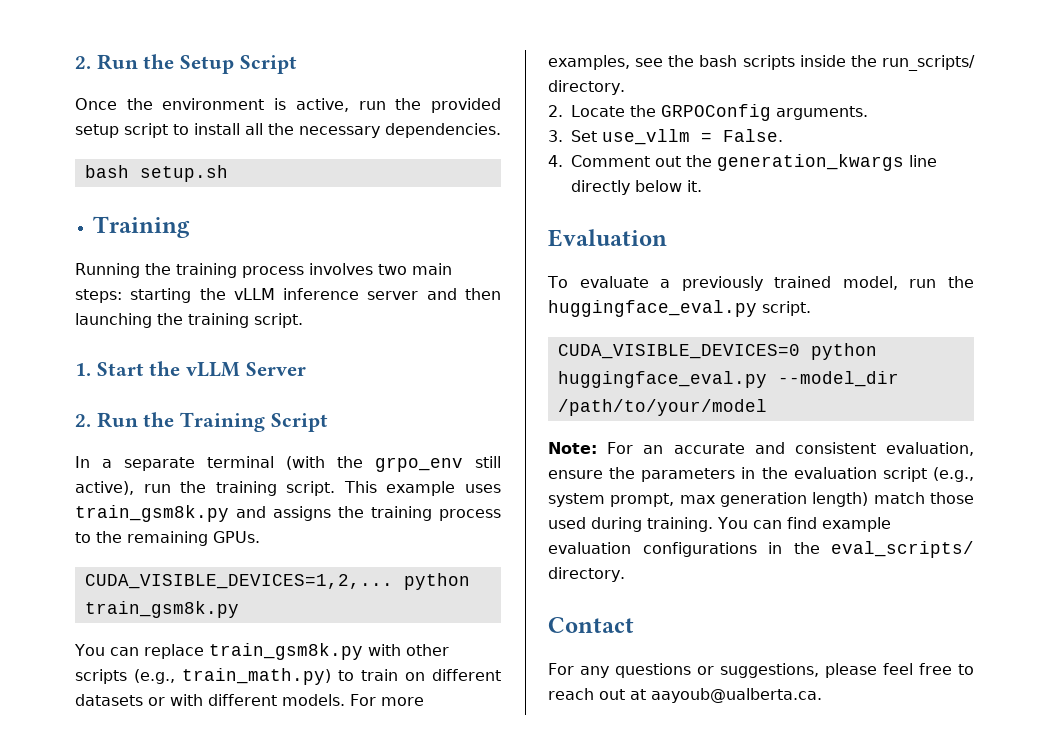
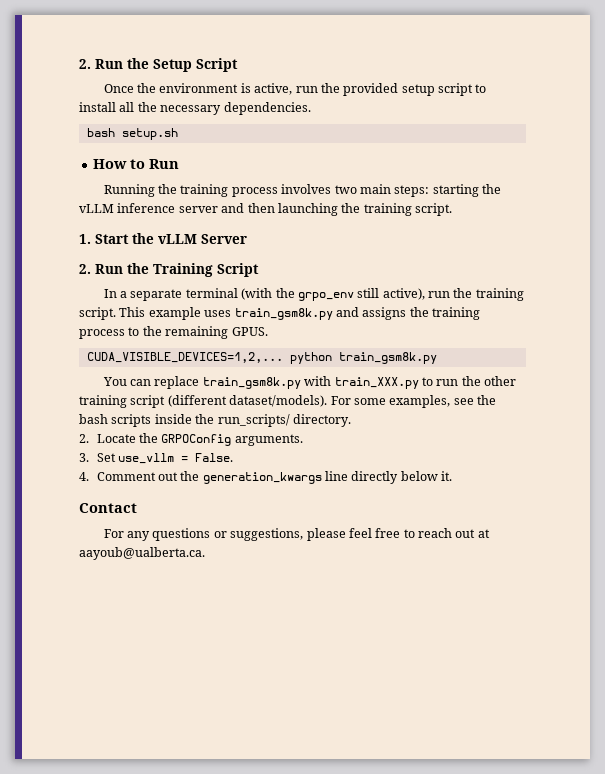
[92,216,190,238] Training -> [92,159,179,169] How to Run
[213,531,260,543] GPUs. -> [231,327,268,336] GPUS.
[405,644,449,656] [75,668,501,685] [75,694,424,706] other scripts (e.g., train_math.py) to train on different datasets or with different models. For more -> [334,376,517,389] [79,395,386,408] train_XXX.py to run the other training script (different dataset/models). For some
[548,229,667,247] [547,276,974,291] [548,300,811,317] [557,343,877,360] [557,371,899,388] [557,399,767,416] [548,442,974,456] [548,467,974,482] [548,492,974,507] [548,517,891,532] [548,541,974,558] [548,567,625,582] // Evaluation // To evaluate a previously trained model, run the huggingface_eval.py script. // CUDA_VISIBLE_DEVICES=0 python huggingface_eval.py --model_dir /path/to/your/model // Note: For an accurate and consistent evaluation, ensure the parameters in the evaluation script (e.g., system prompt, max generation length) match those used during training. You can find example evaluation configurations in the eval_scripts/ directory. -> (453, 476) none

